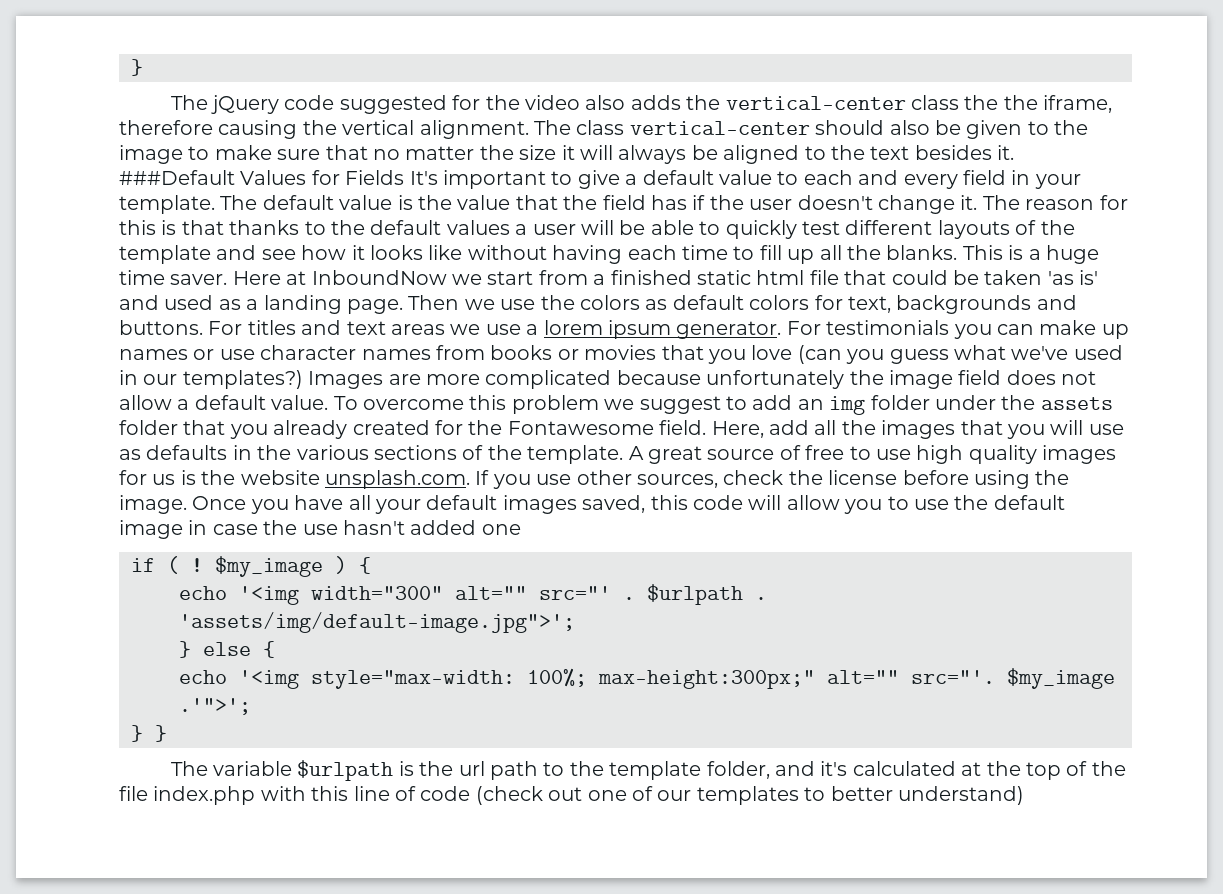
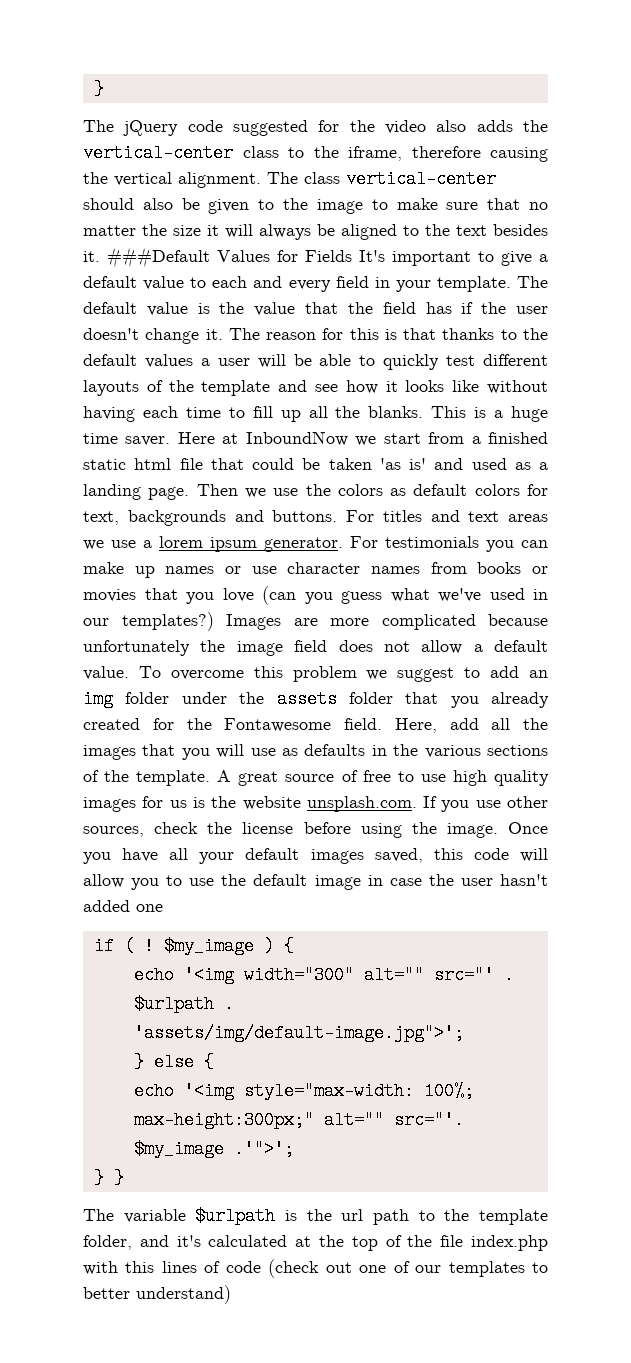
[964,95,999,110] the -> [288,147,304,158] to
[302,524,338,535] use -> [460,878,493,886] user
[353,786,390,801] line -> [161,1261,197,1273] lines

